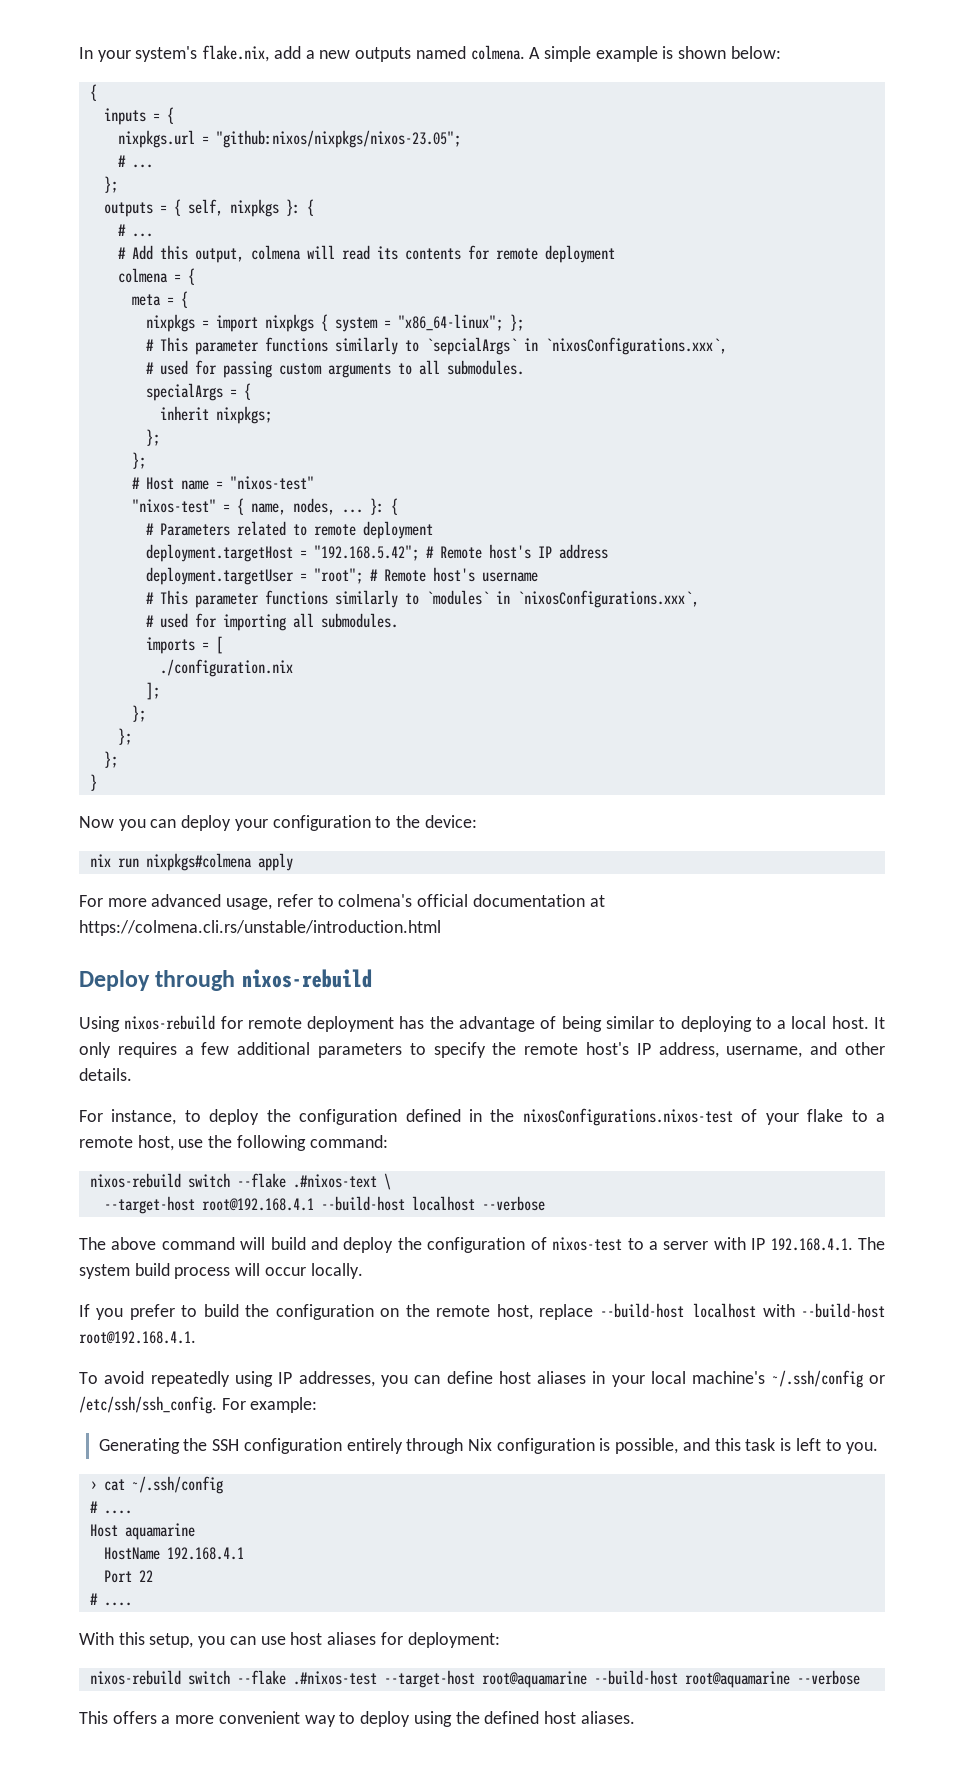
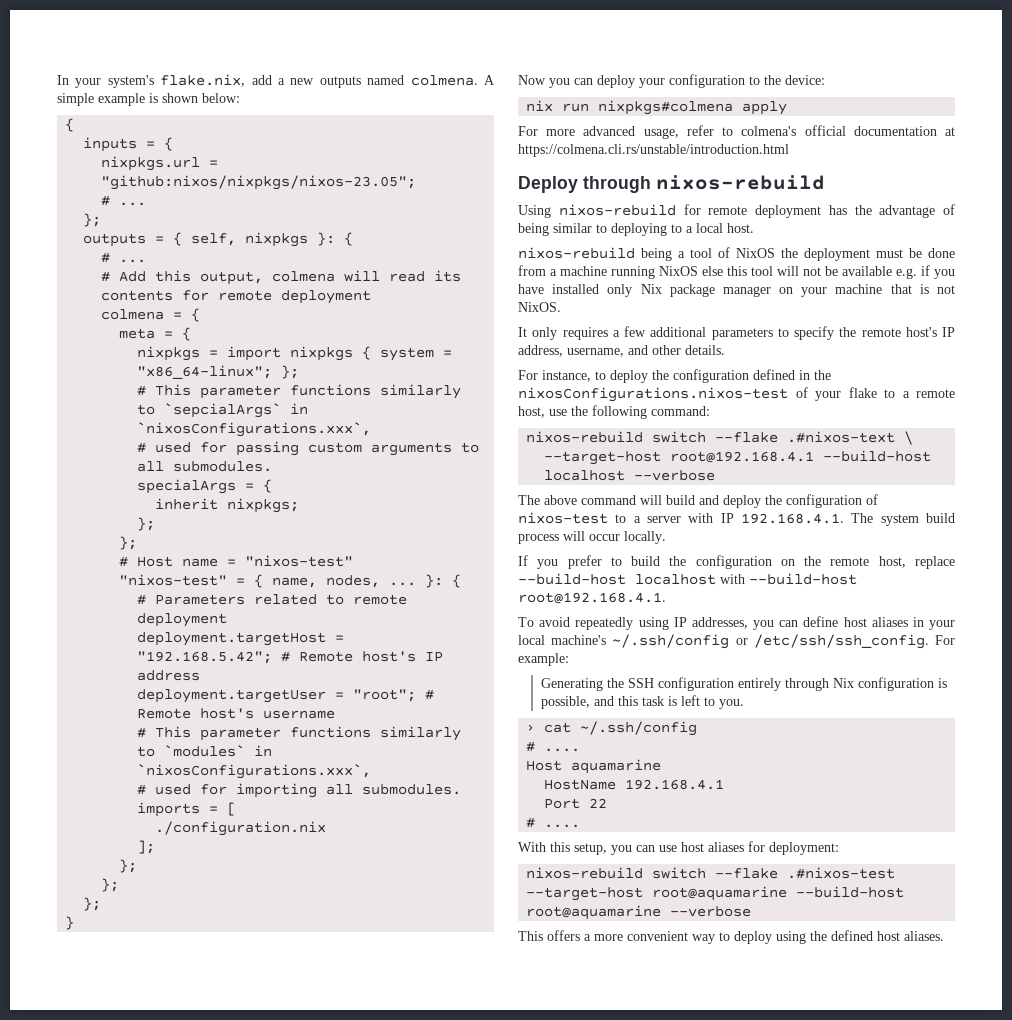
(869, 1022) none -> [518,247,955,261] [518,265,955,279] [518,284,955,297] [518,302,561,312] // nixos-rebuild being a tool of NixOS the deployment must be done from a machine running NixOS else this tool will not be available e.g. if you have installed only Nix package manager on your machine that is not NixOS. //

